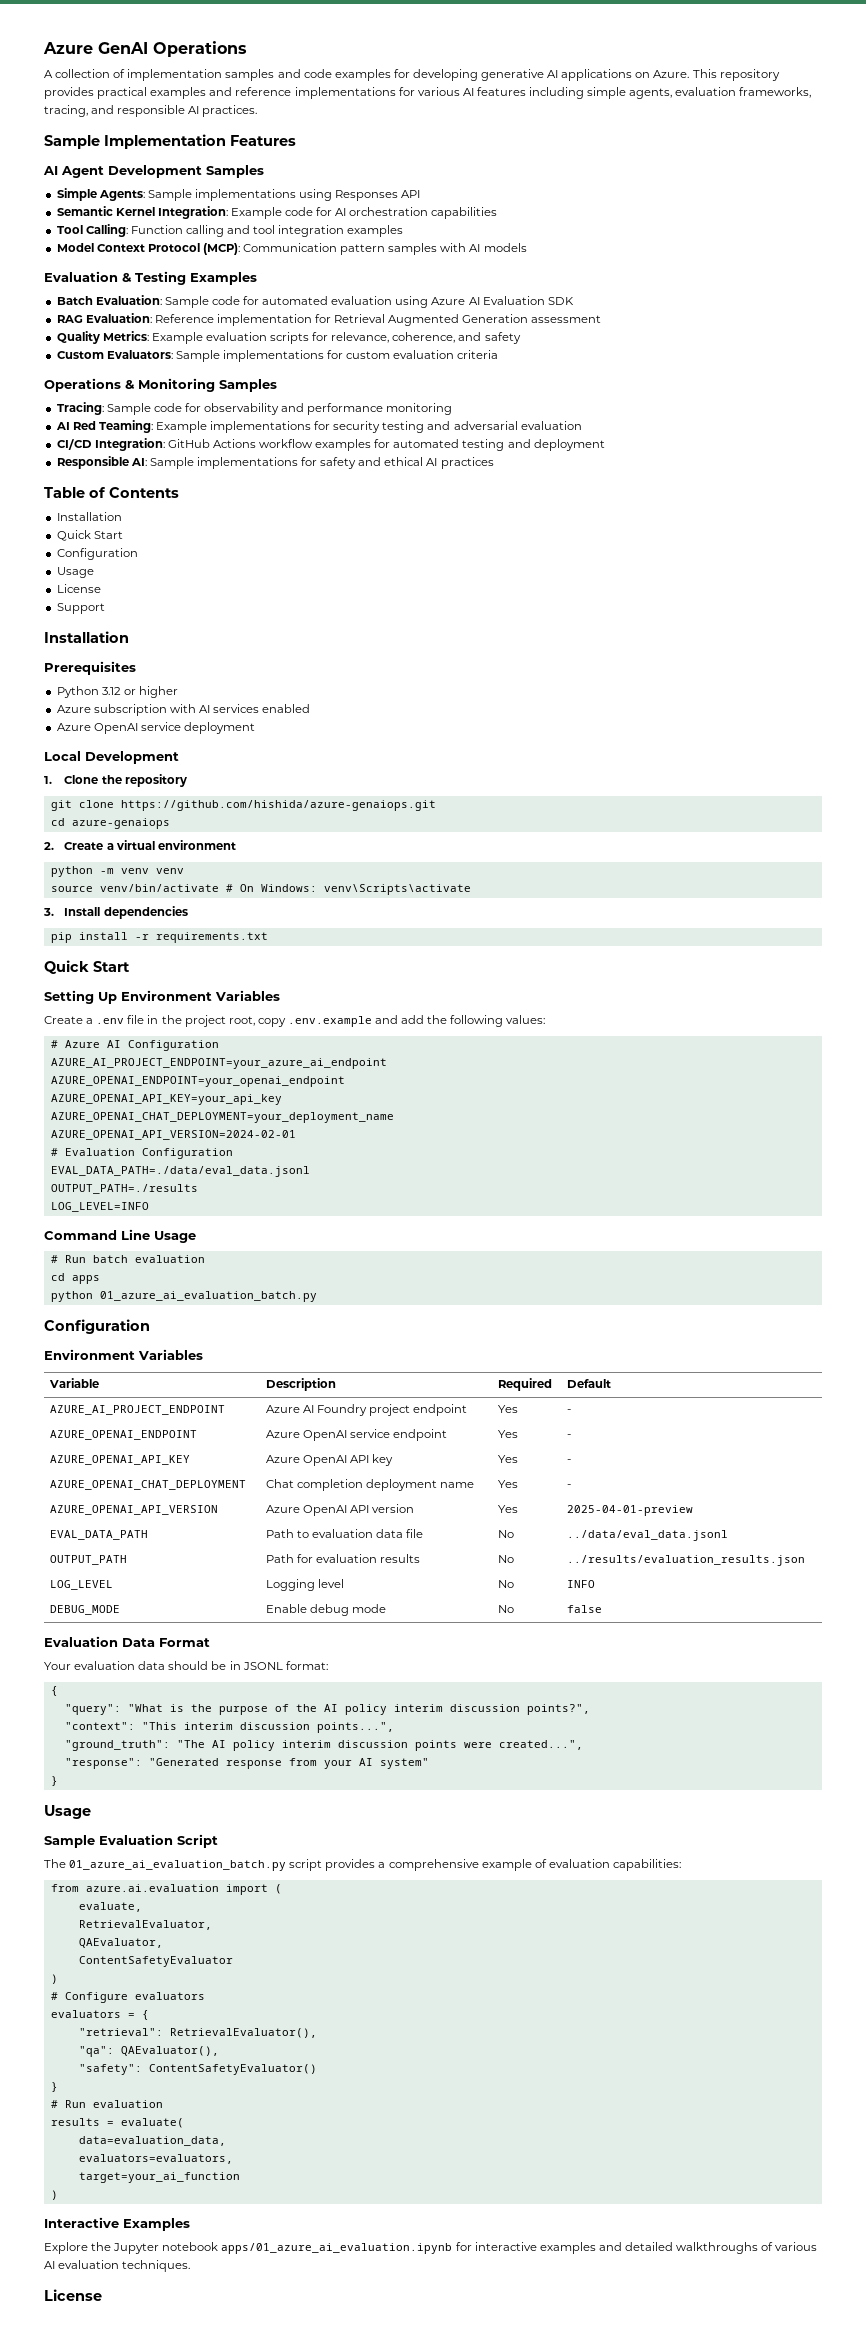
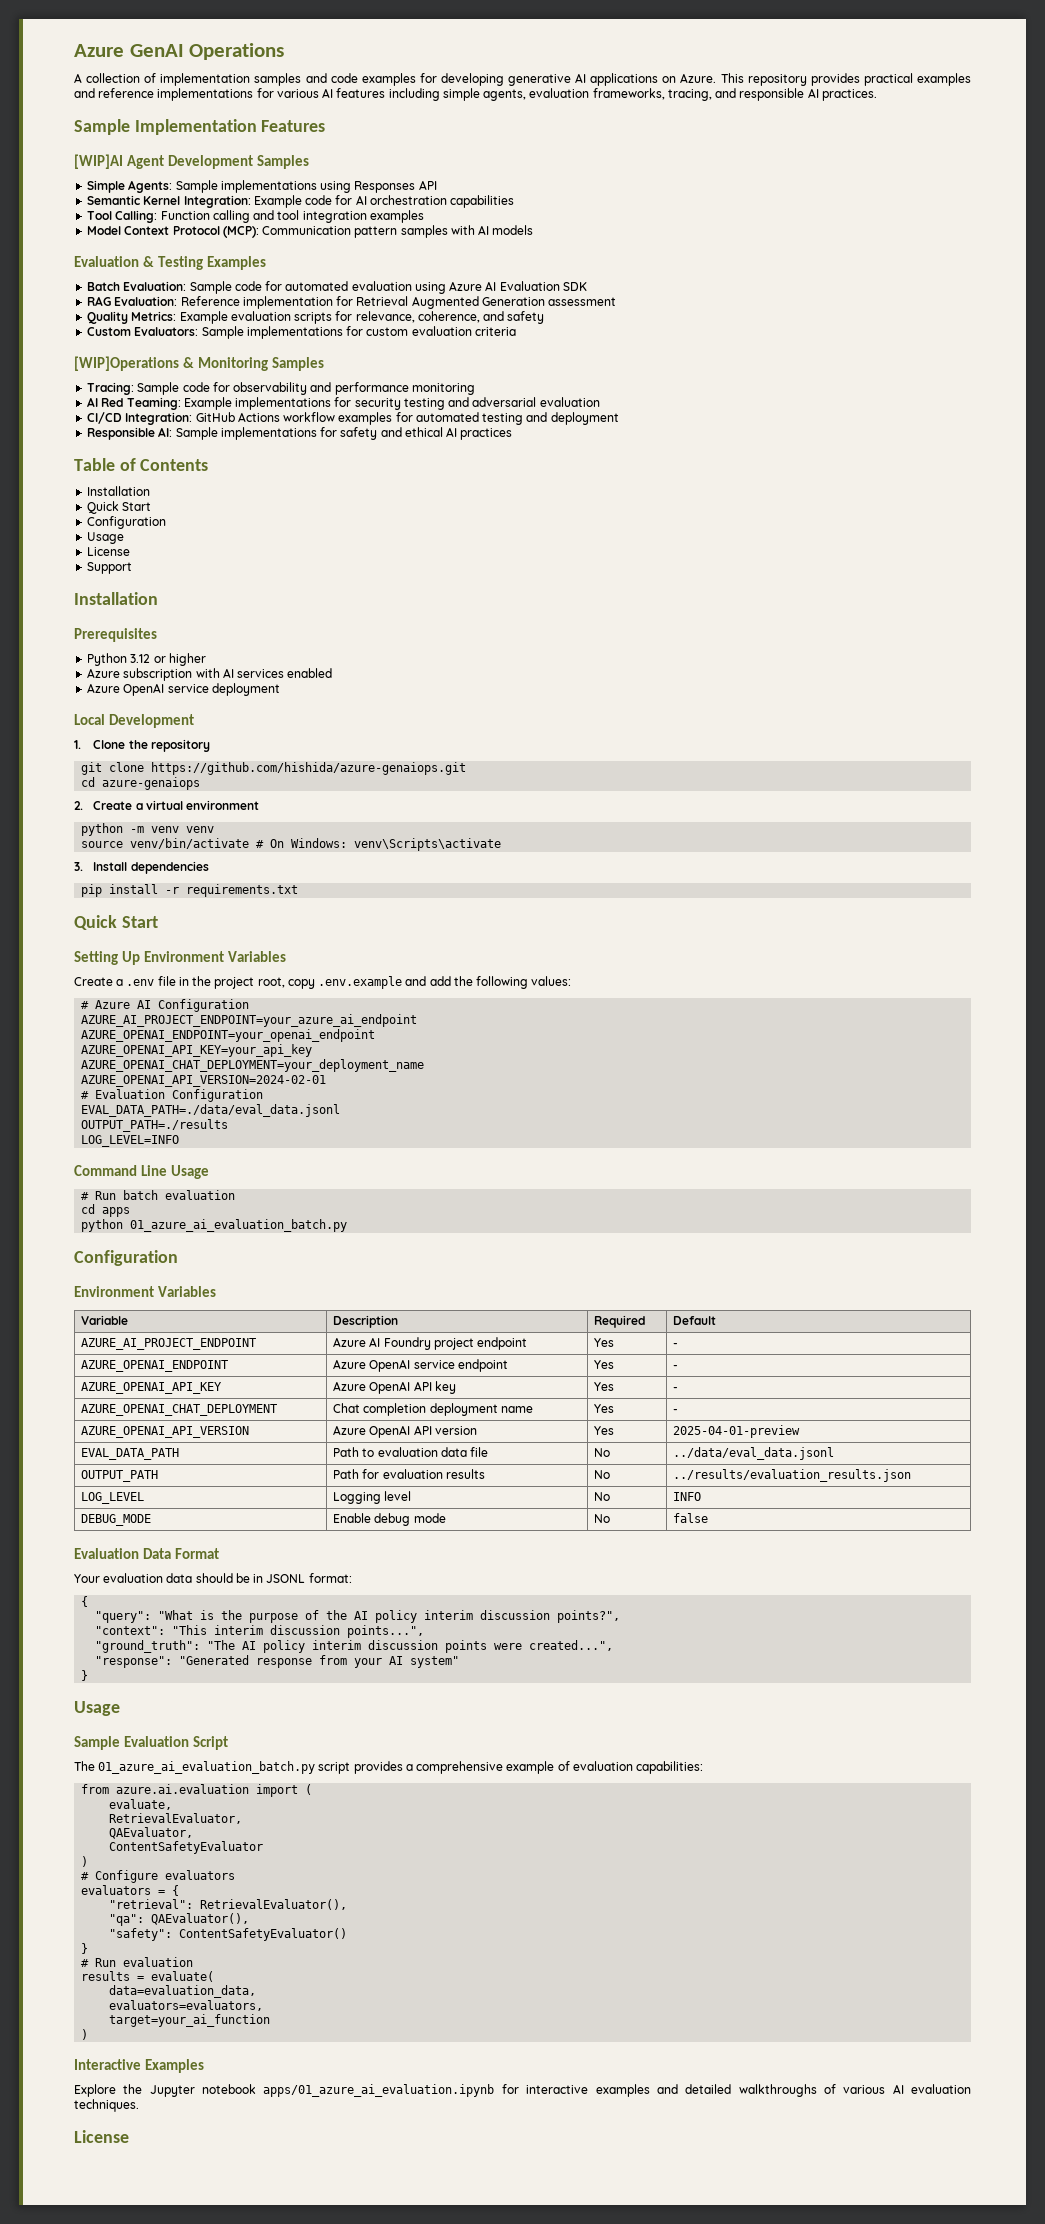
[43,166,58,175] AI -> [74,154,123,169] [WIP]AI
[44,378,121,392] Operations -> [74,356,179,371] [WIP]Operations

